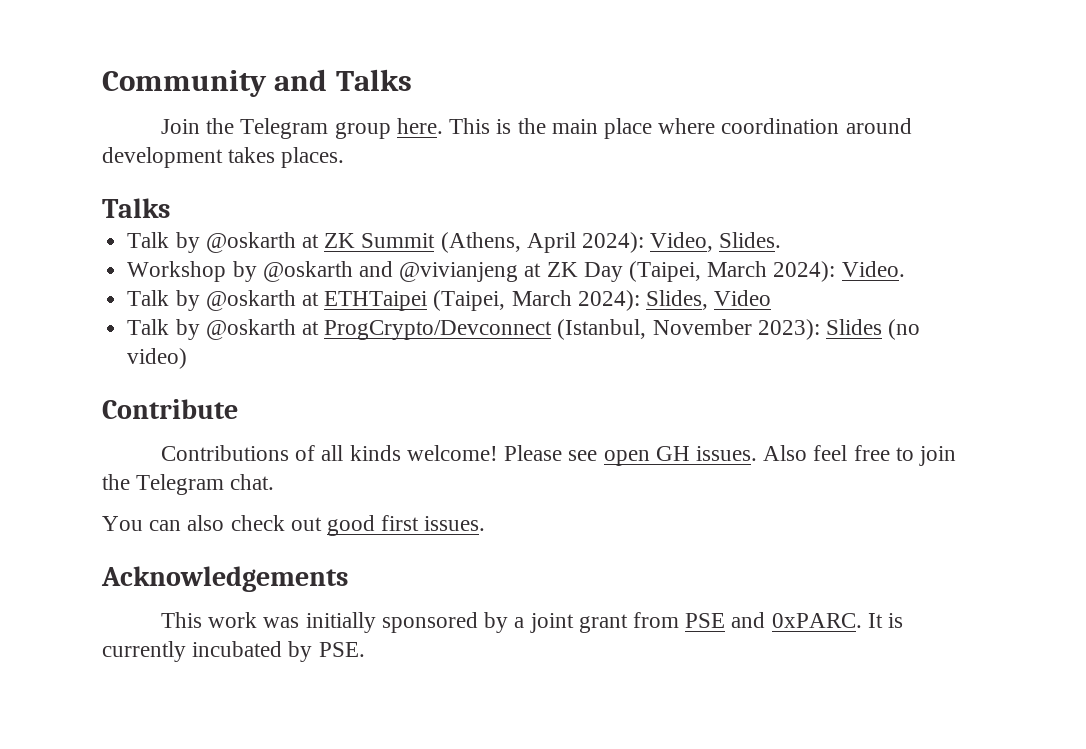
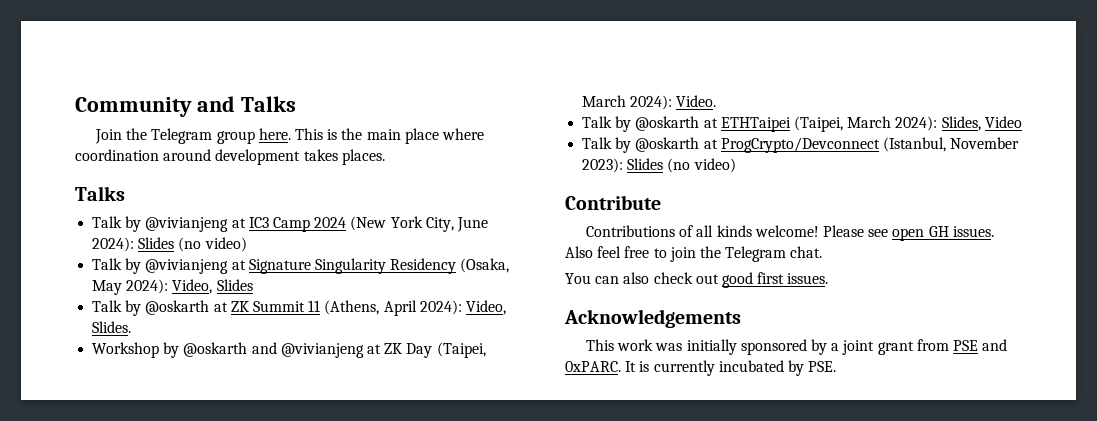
(170, 208) none -> [92,216,488,232] [92,237,247,252] [92,258,510,274] [92,279,253,295] // Talk by @vivianjeng at IC3 Camp 2024 (New York City, June 2024): Slides (no video) // Talk by @vivianjeng at Signature Singularity Residency (Osaka, May 2024): Video, Slides
(436, 240) none -> [308,300,321,312] 11

